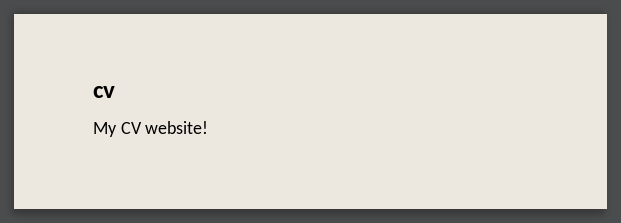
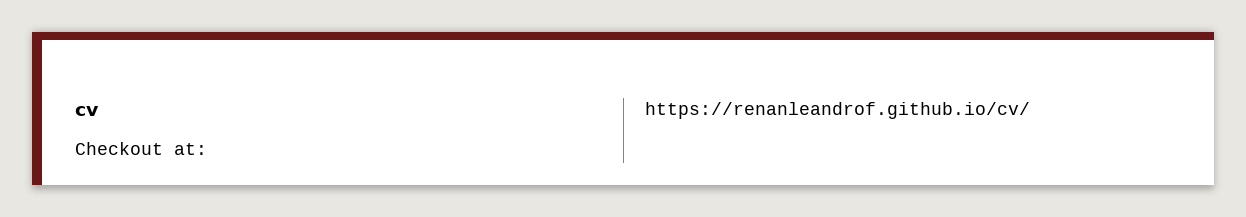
[93,121,209,137] My CV website! -> [75,142,207,155] [645,102,1030,119] Checkout at: https://renanleandrof.github.io/cv/

